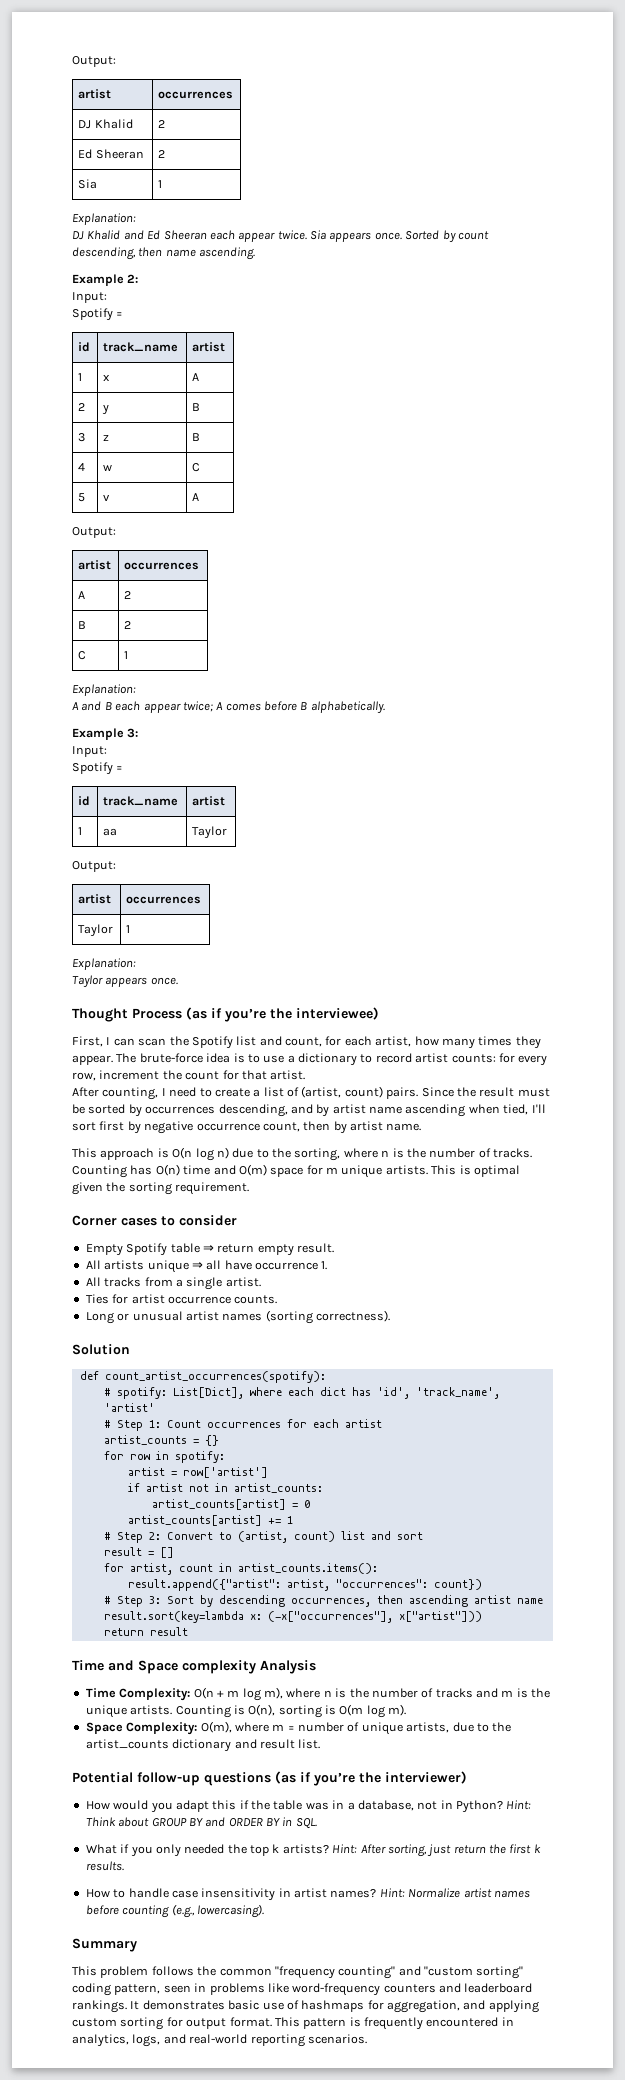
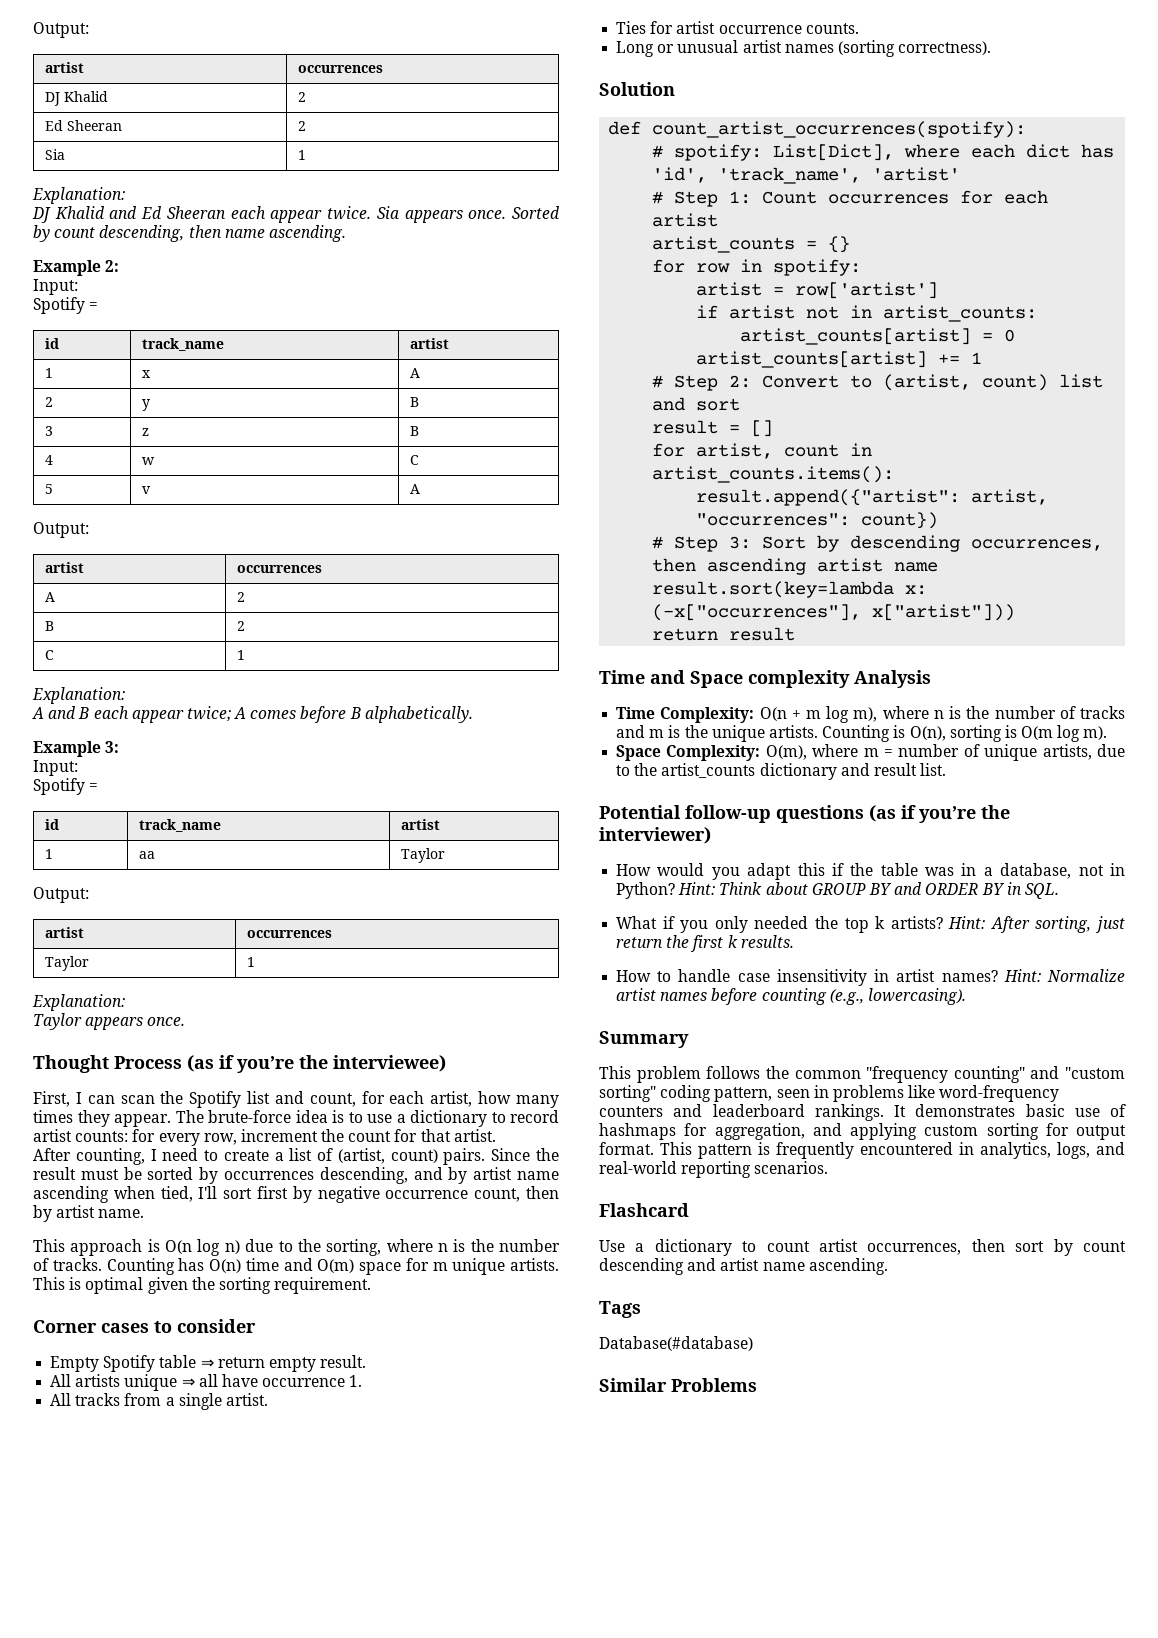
(367, 2039) none -> [599,1203,689,1217] [599,1239,1126,1256] [599,1258,888,1275] [599,1301,641,1318] [599,1336,753,1351] [599,1378,757,1392] // Flashcard // Use a dictionary to count artist occurrences, then sort by count descending and artist name ascending. // Tags // Database(#database) // Similar Problems

